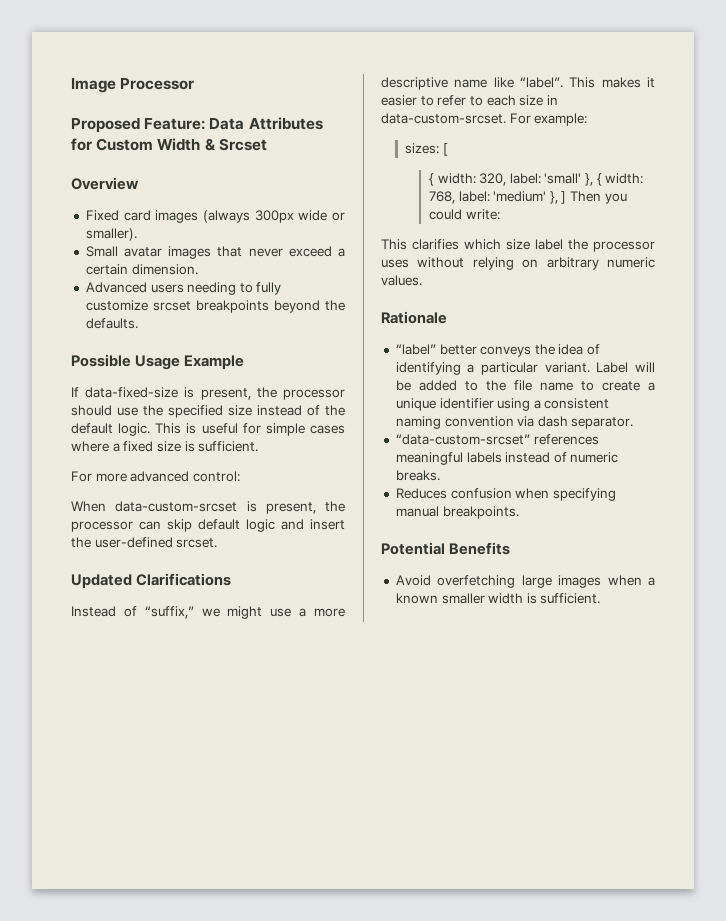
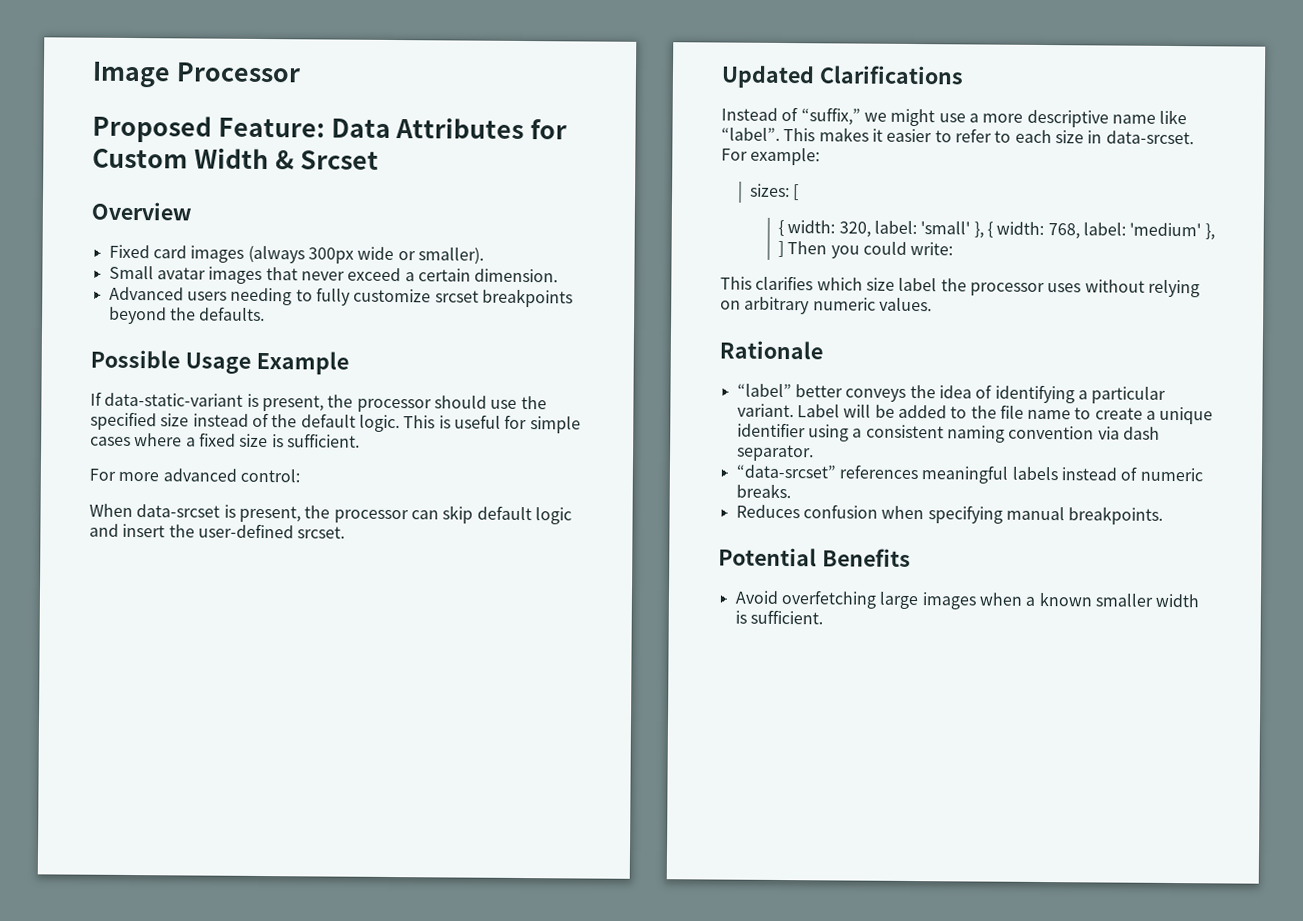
[85,387,179,398] data-fixed-size -> [104,392,244,407] data-static-variant
[115,501,238,512] data-custom-srcset -> [136,504,221,518] data-srcset
[381,113,506,124] data-custom-srcset. -> [1105,130,1194,145] data-srcset.
[395,434,530,445] “data-custom-srcset” -> [735,464,836,479] “data-srcset”

